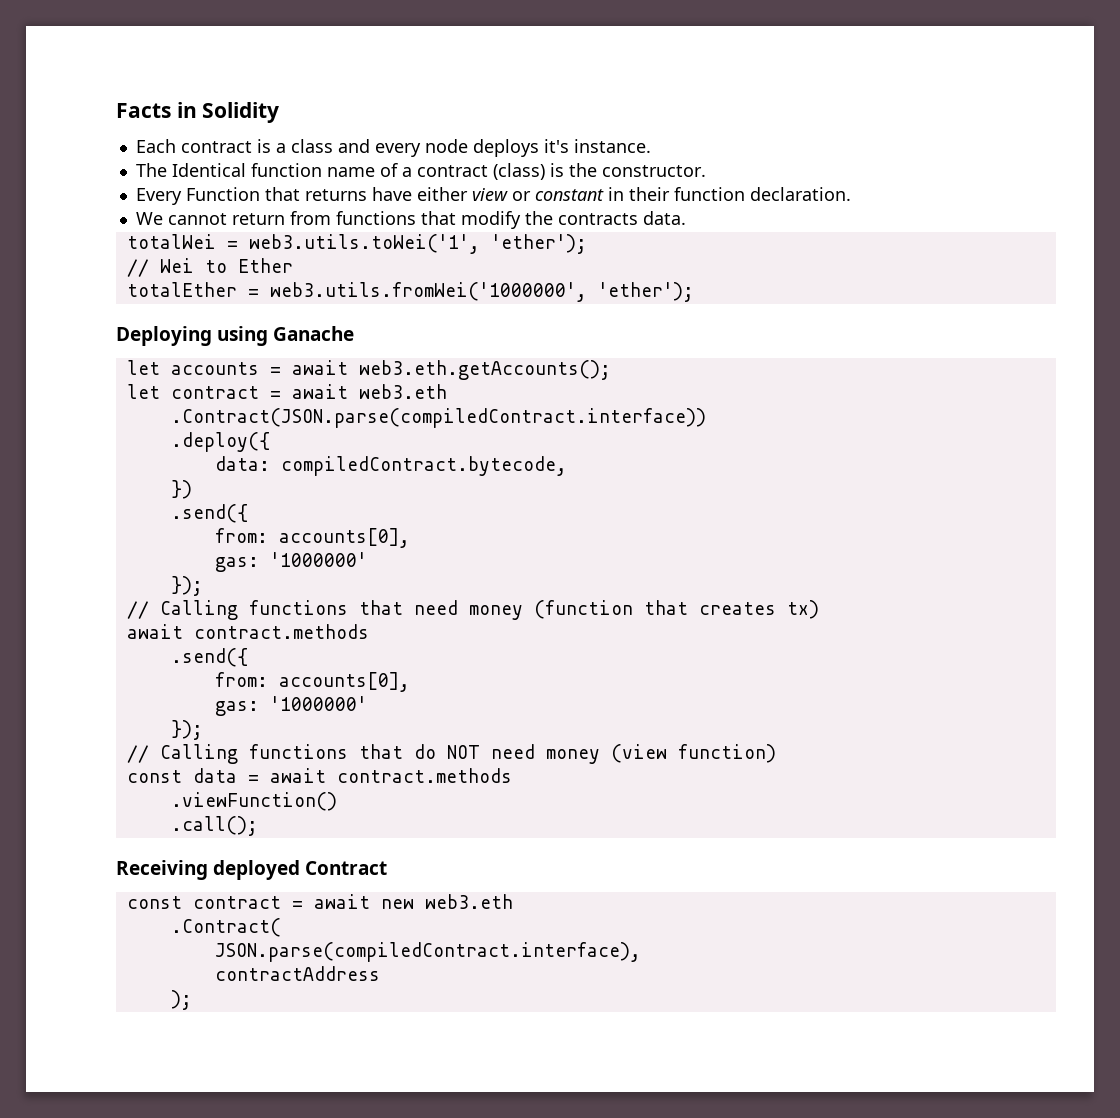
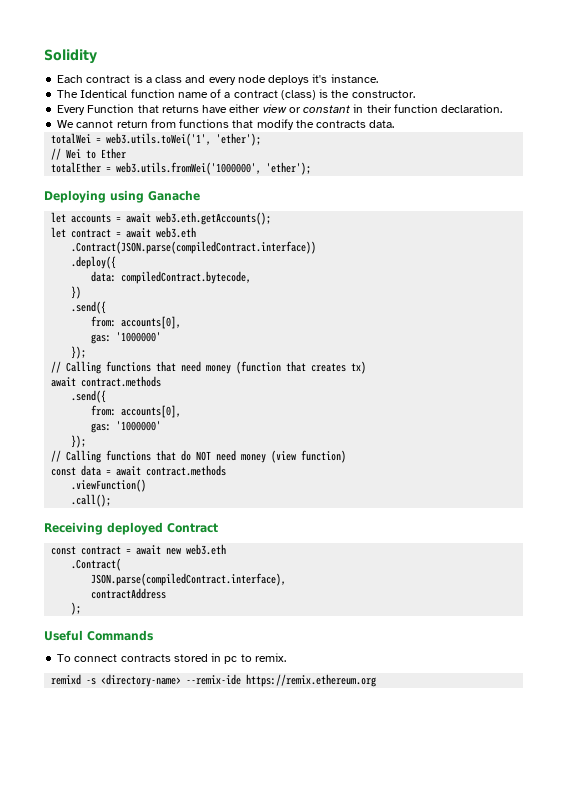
[116,102,197,118] Facts in -> (44, 56) none
(192, 1000) none -> [44,630,153,641] [57,653,286,664] [51,674,377,687] // Useful Commands // To connect contracts stored in pc to remix. // remixd -s <directory-name> --remix-ide https://remix.ethereum.org

